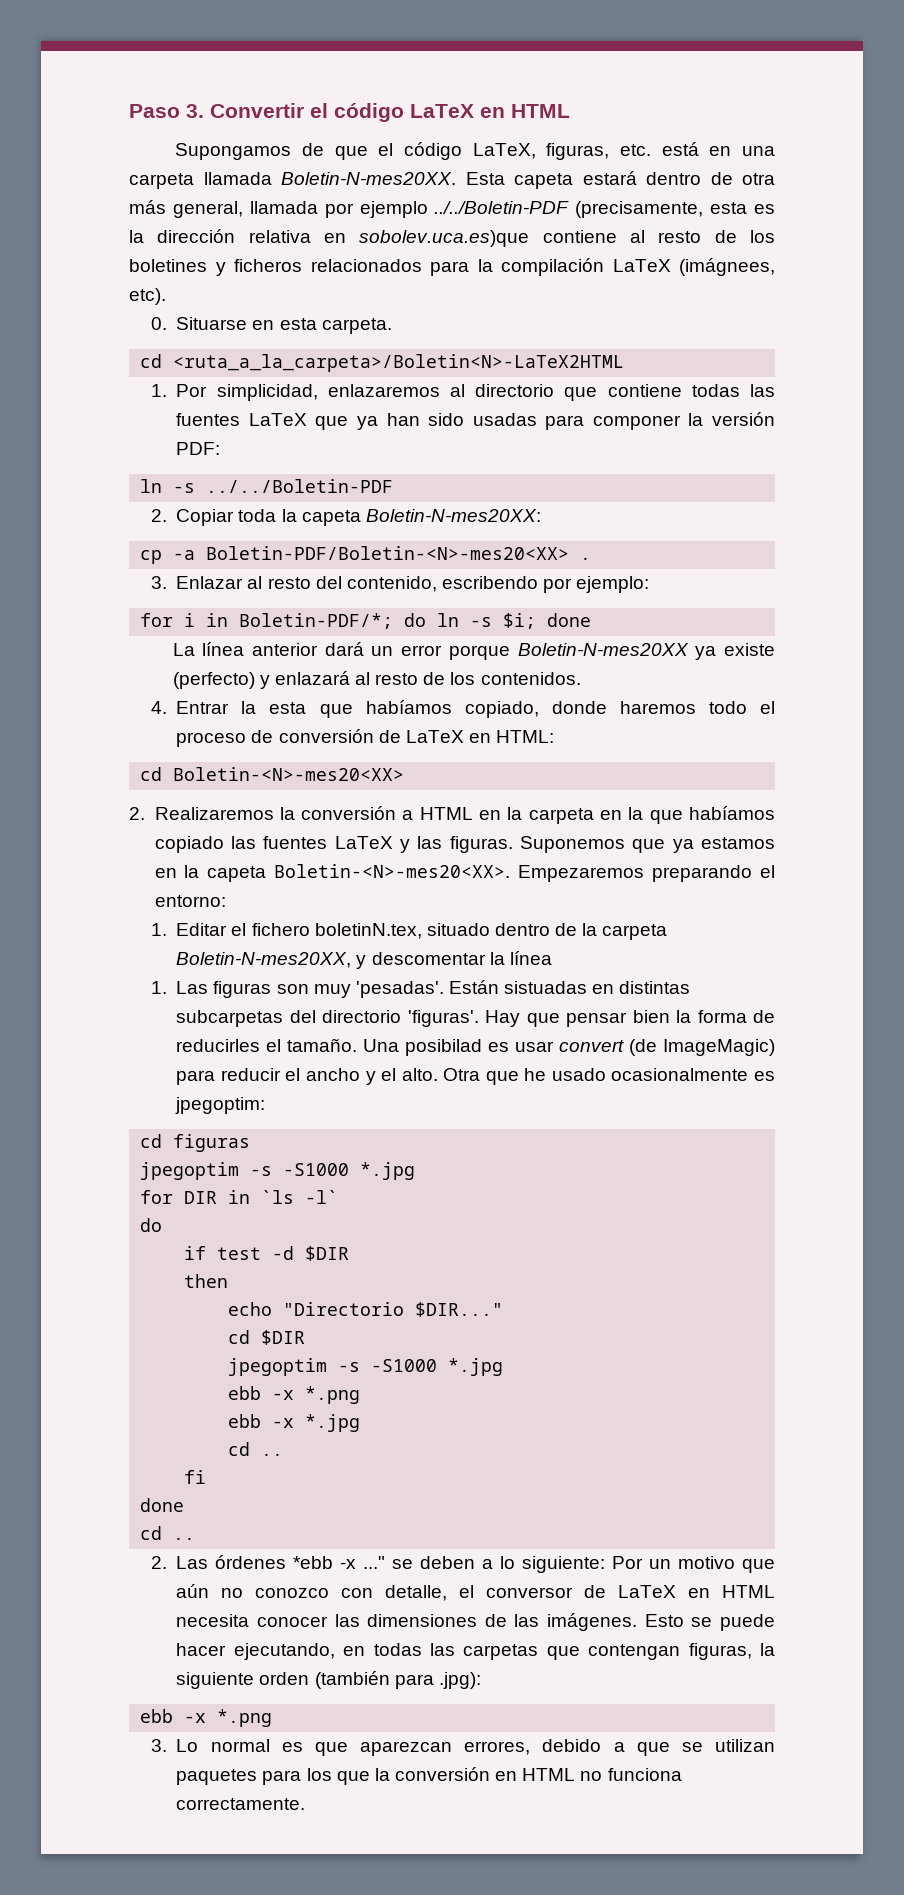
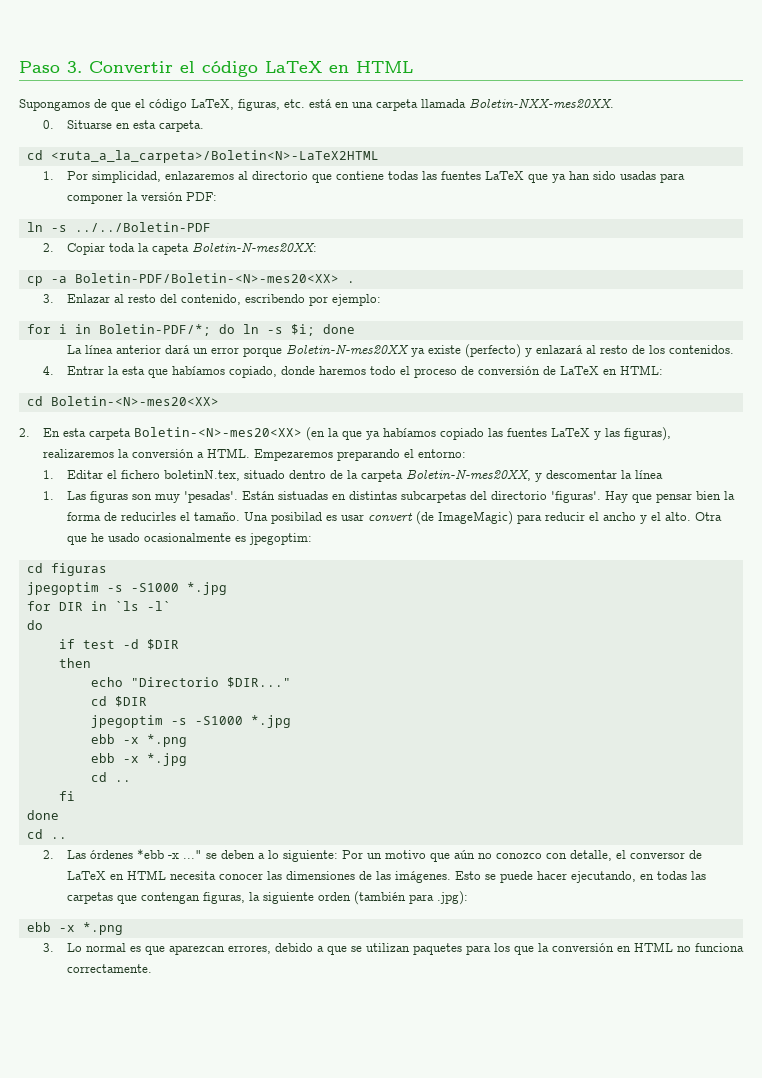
[281,171,775,189] [129,200,775,218] [129,229,776,247] [129,258,775,276] [129,288,166,305] Boletin-N-mes20XX. Esta capeta estará dentro de otra más general, llamada por ejemplo ../../Boletin-PDF (precisamente, esta es la dirección relativa en sobolev.uca.es)que contiene al resto de los boletines y ficheros relacionados para la compilación LaTeX (imágnees, etc). -> [469,98,614,108] Boletin-NXX-mes20XX.
[154,806,623,824] Realizaremos la conversión a HTML en la carpeta en -> [42,427,325,441] En esta carpeta Boletin-<N>-mes20<XX> (en
(683, 817) none -> [365,431,380,440] ya
[449,836,776,853] [154,864,511,882] figuras. Suponemos que ya estamos en la capeta Boletin-<N>-mes20<XX>. -> [623,427,671,441] [42,448,250,458] figuras), realizaremos la conversión a HTML.

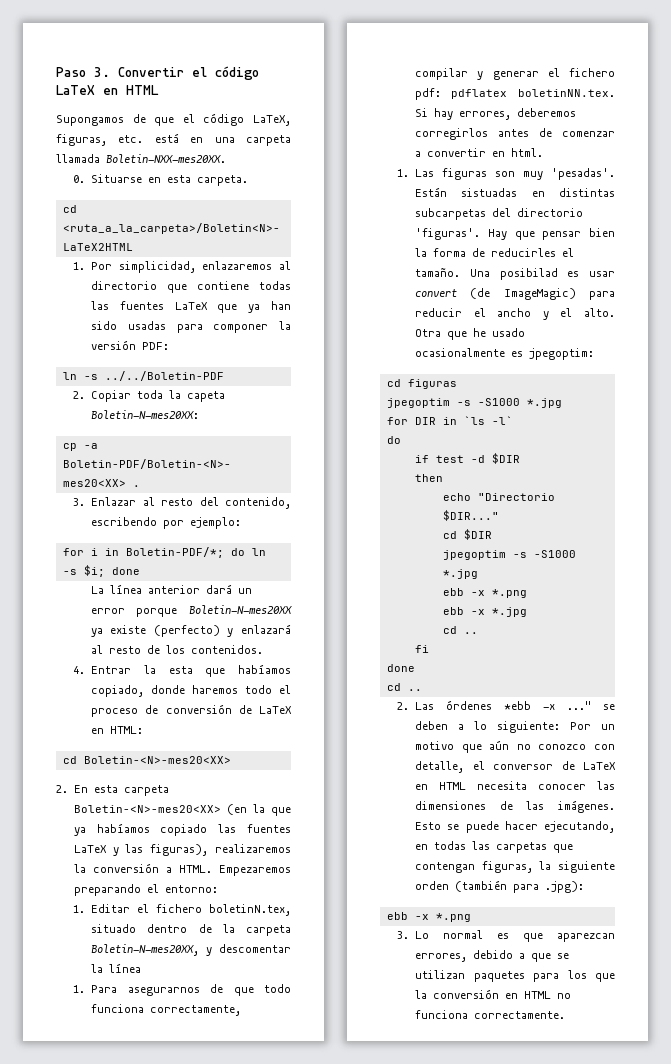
(663, 474) none -> [73,984,292,996] [91,1004,242,1016] [415,68,615,80] [415,88,615,100] [415,108,577,120] [415,128,615,140] [415,148,544,157] // 1. Para asegurarnos de que todo funciona correctamente, compilar y generar el fichero pdf: pdflatex boletinNN.tex. Si hay errores, deberemos corregirlos antes de comenzar a convertir en html.

